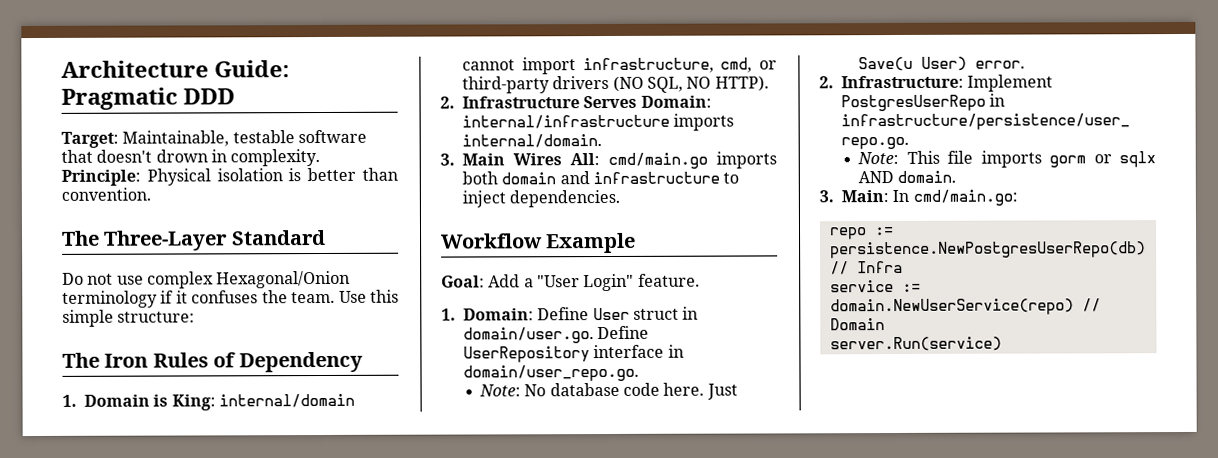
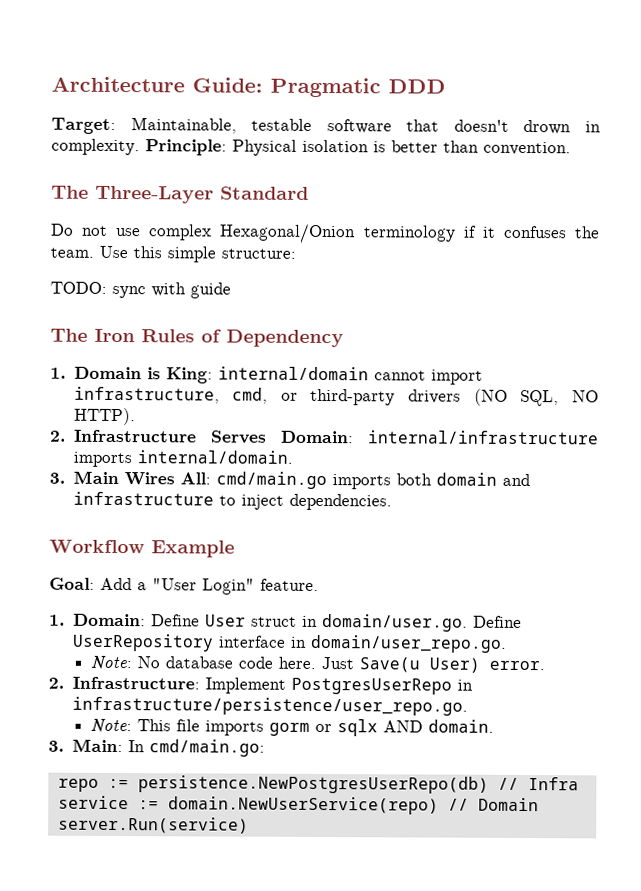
(196, 317) none -> [50,281,231,299] // TODO: sync with guide

